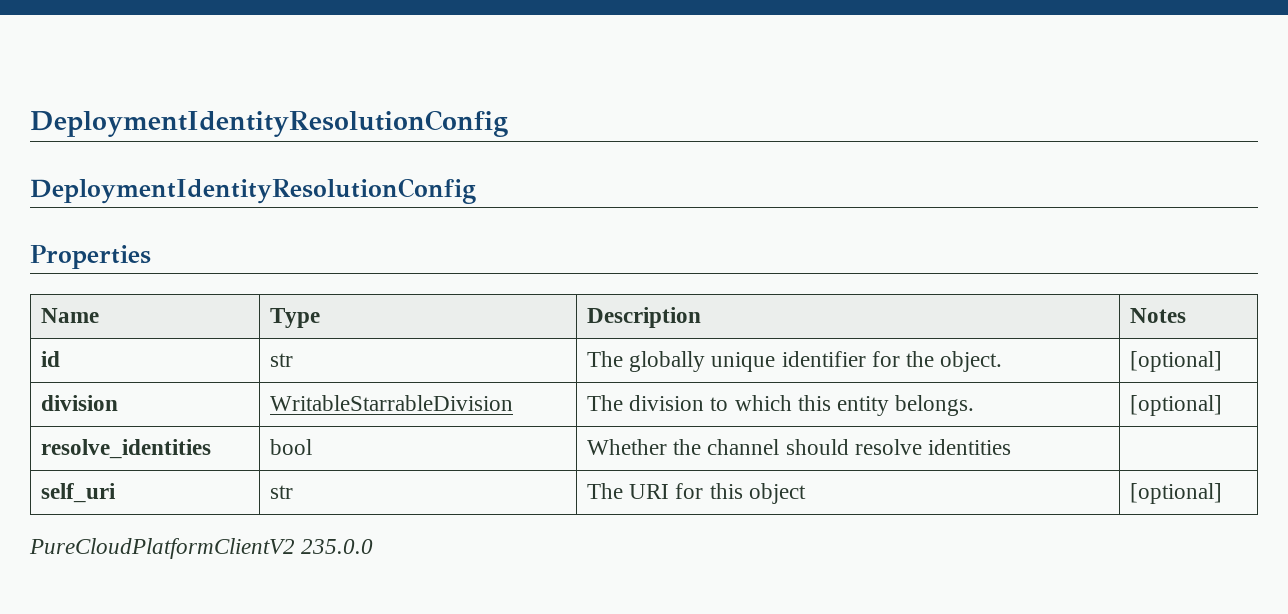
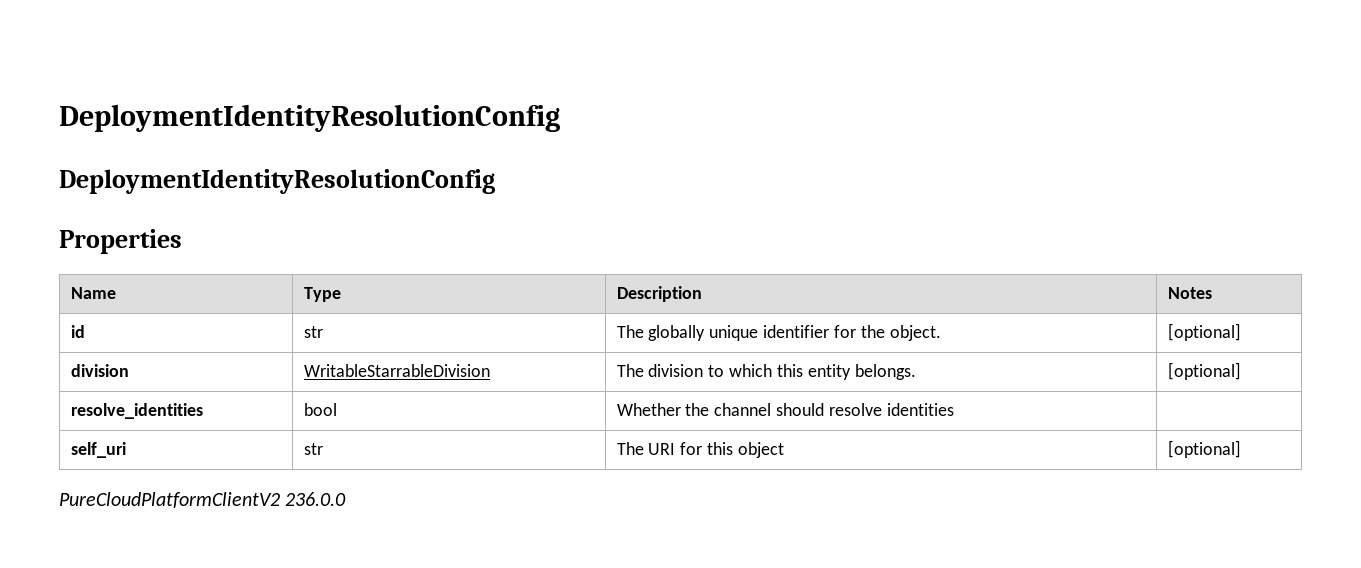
[301,539,374,554] 235.0.0 -> [285,492,347,506] 236.0.0

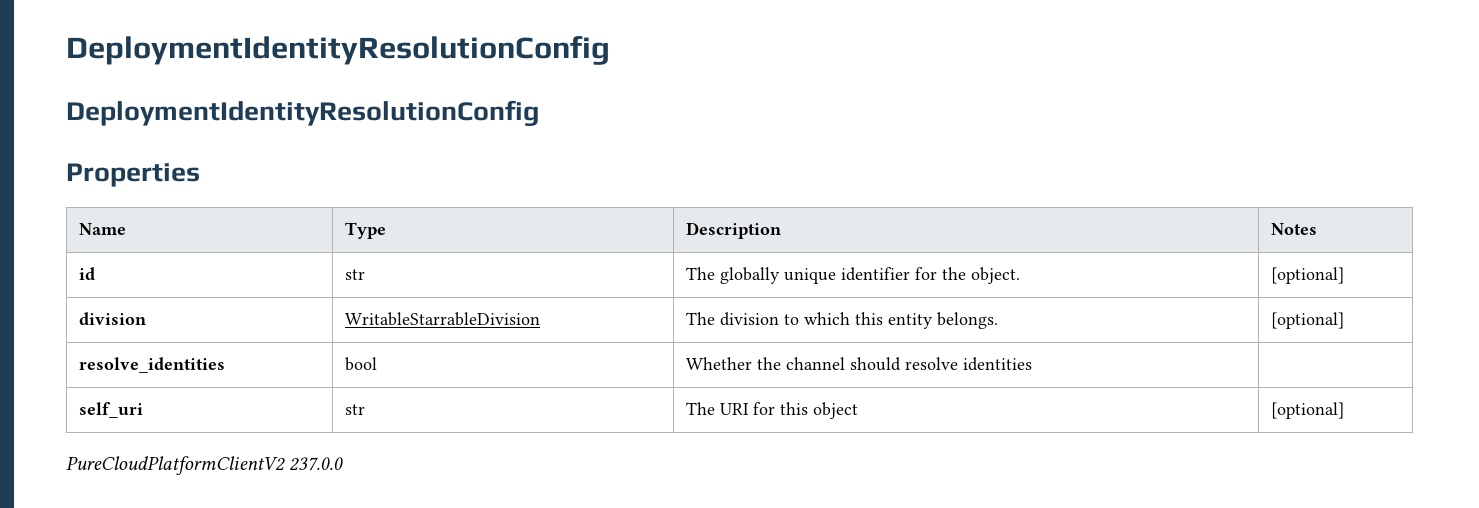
[285,492,347,506] 236.0.0 -> [289,457,344,471] 237.0.0

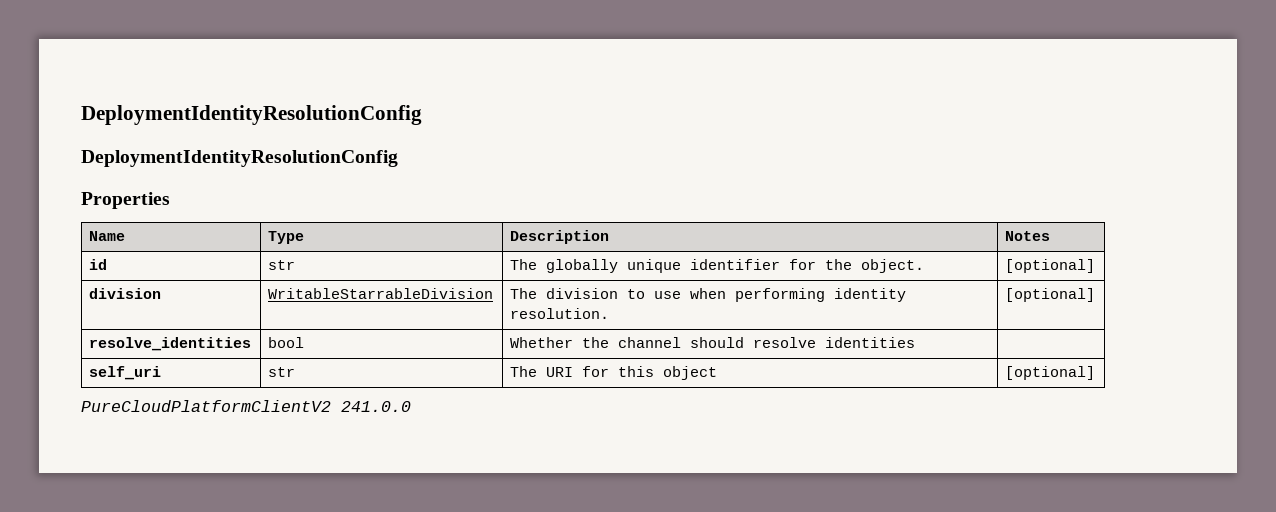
[803,312,998,329] which this entity belongs. -> [654,288,907,302] [510,308,610,319] use when performing identity resolution.
[289,457,344,471] 237.0.0 -> [341,401,411,412] 241.0.0

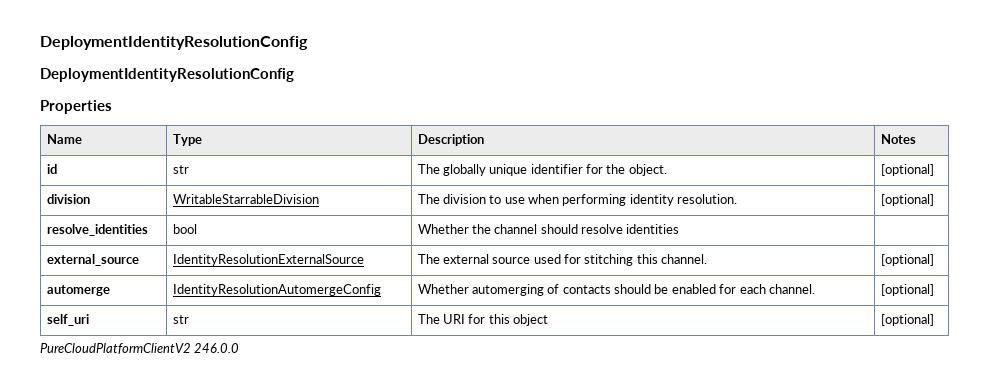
(916, 342) none -> [46,254,139,266] [172,254,364,266] [417,254,708,266] [880,254,934,266] [46,285,110,296] [172,284,381,296] [417,284,815,296] [880,284,934,296] // external_source | IdentityResolutionExternalSource | The external source used for stitching this channel. | [optional] // automerge | IdentityResolutionAutomergeConfig | Whether automerging of contacts should be enabled for each channel. | [optional]
[341,401,411,412] 241.0.0 -> [194,343,240,353] 246.0.0

